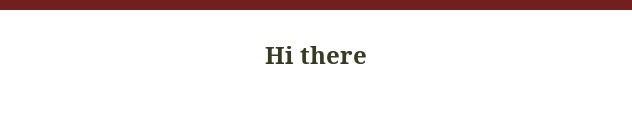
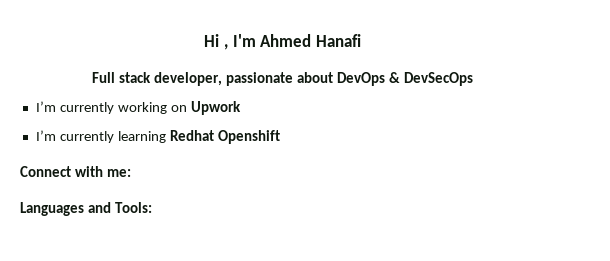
[299,46,367,64] there -> [223,34,361,50] [91,72,474,86] [35,101,241,115] [35,130,280,144] [20,166,132,177] [20,202,153,216] , I'm Ahmed Hanafi // Full stack developer, passionate about DevOps & DevSecOps // I’m currently working on Upwork // I’m currently learning Redhat Openshift // Connect with me: // Languages and Tools:

